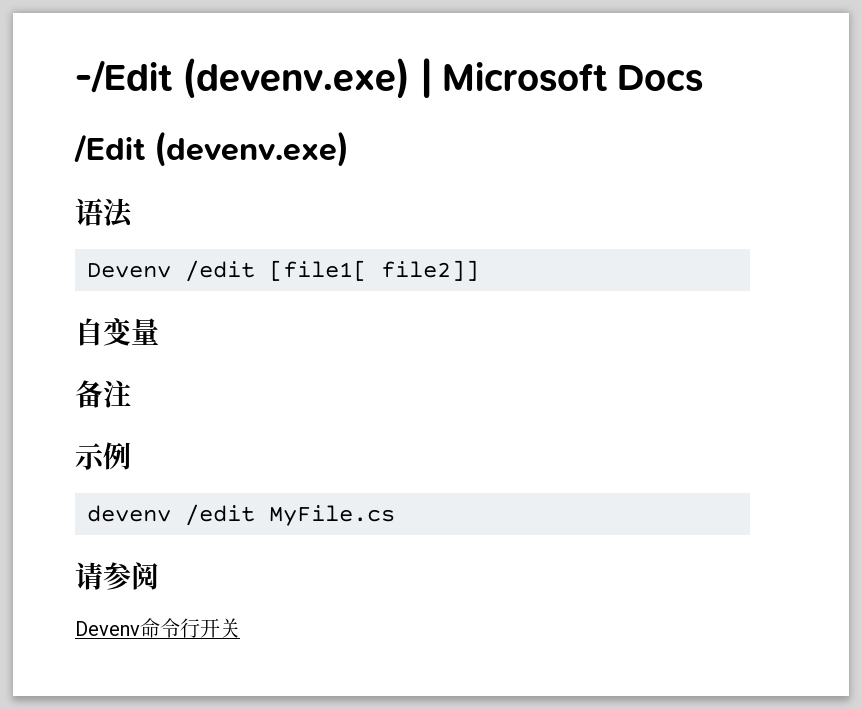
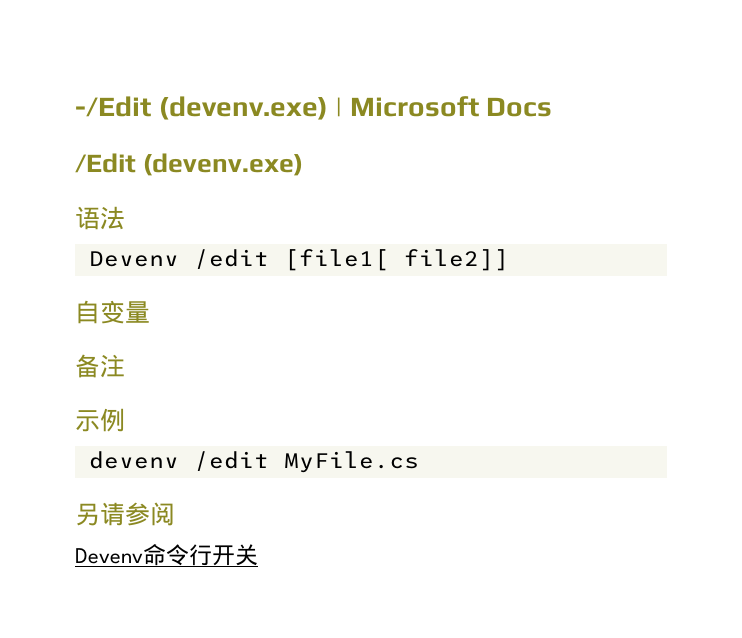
(395, 515) none -> [75,503,100,526] 另

